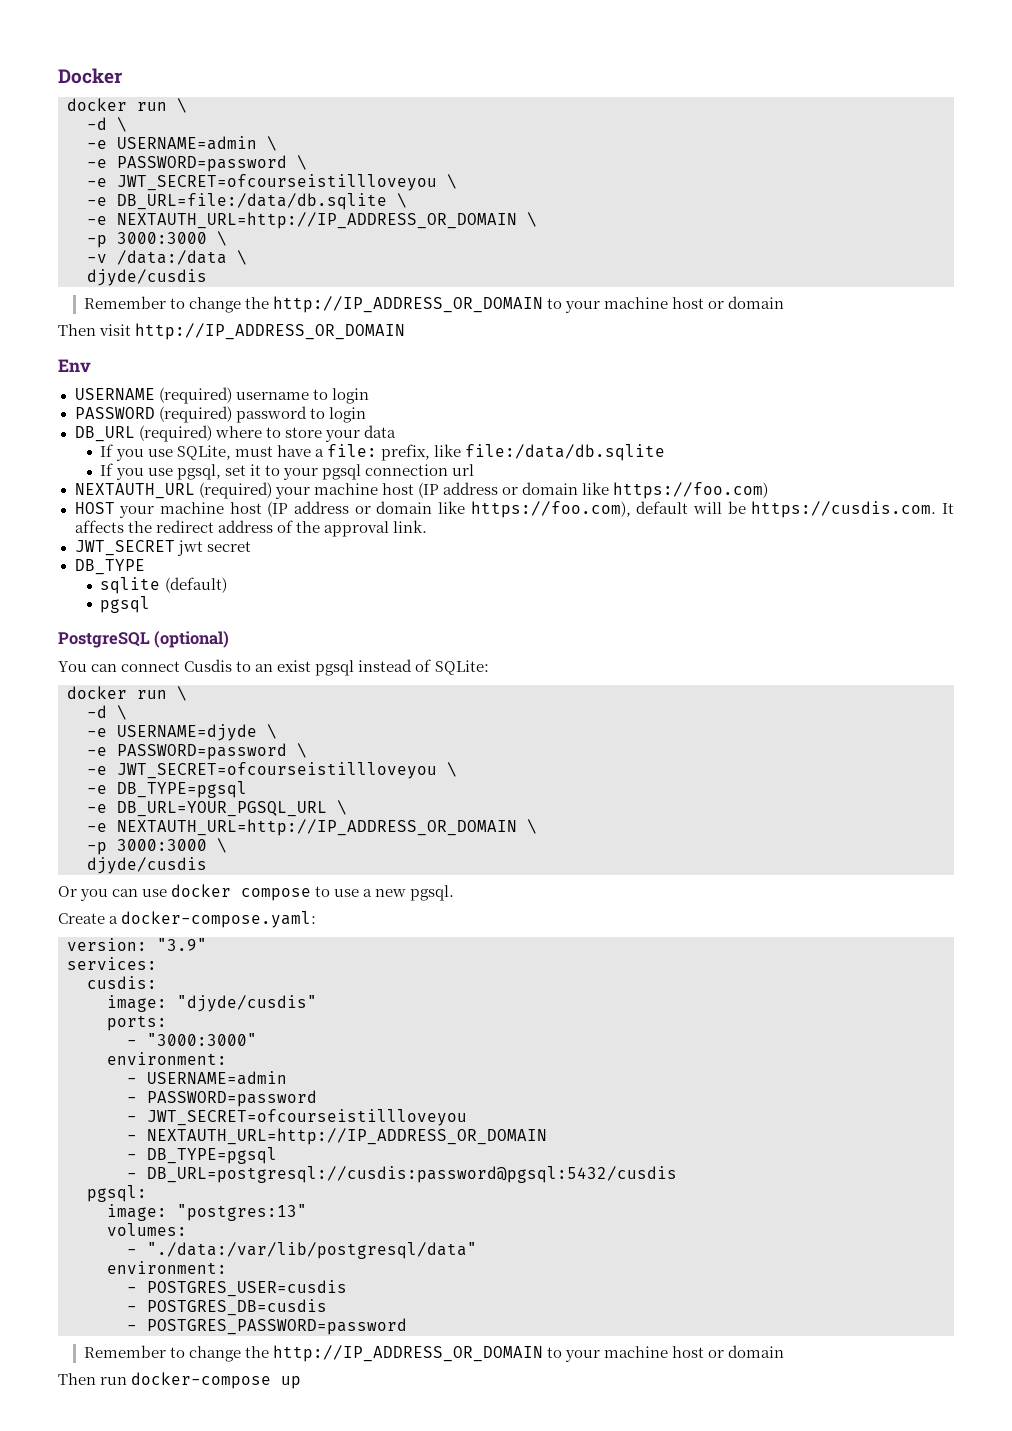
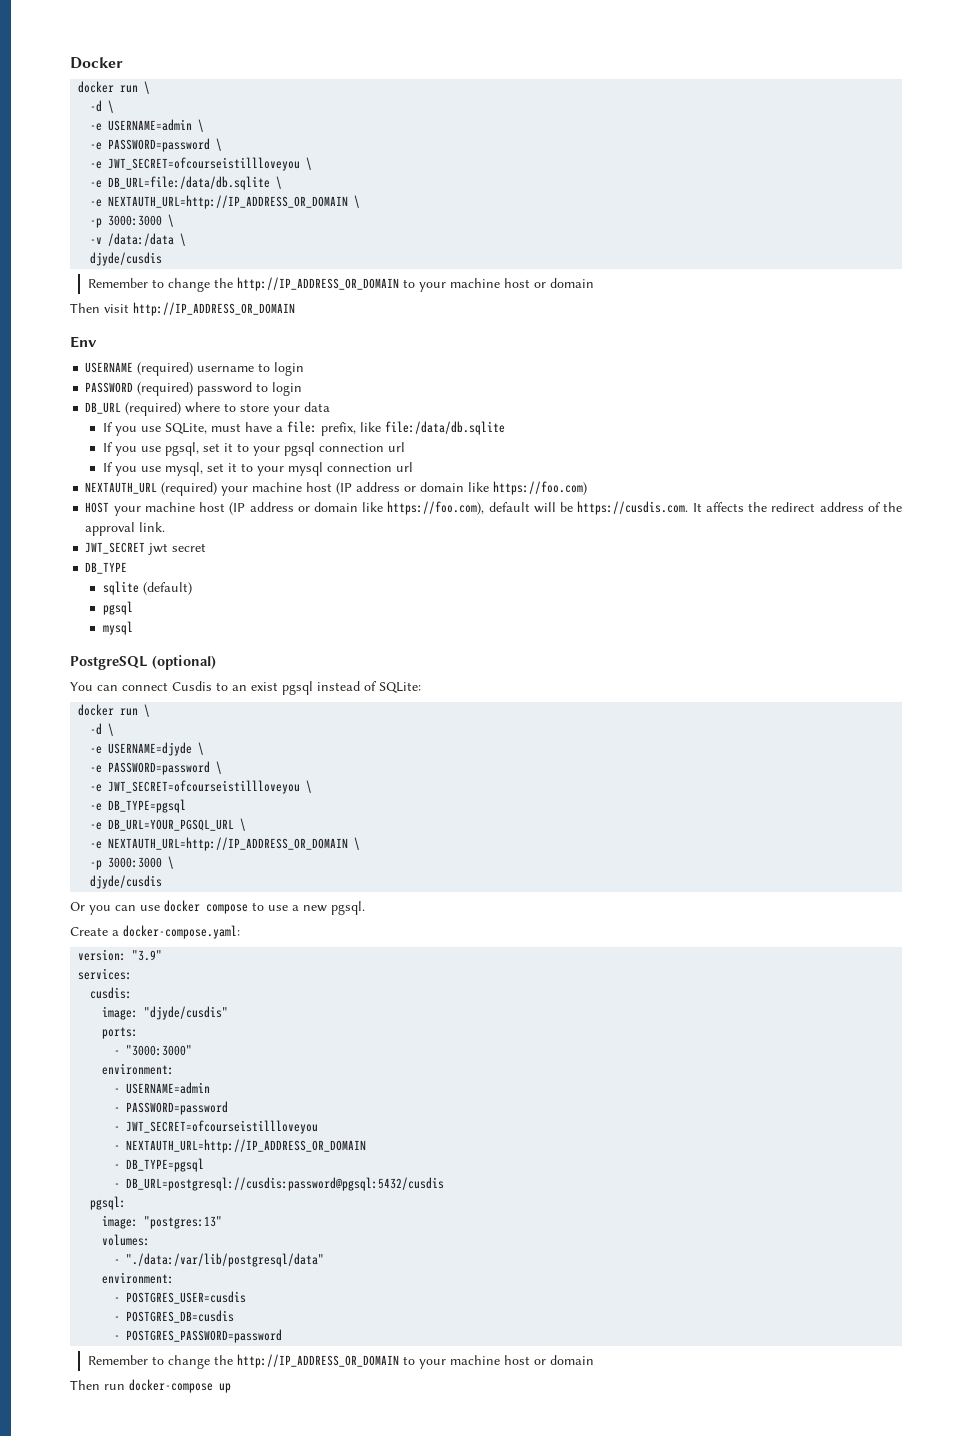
(474, 470) none -> [102,462,413,476] // If you use mysql, set it to your mysql connection url
(151, 604) none -> [102,621,133,635] // mysql

